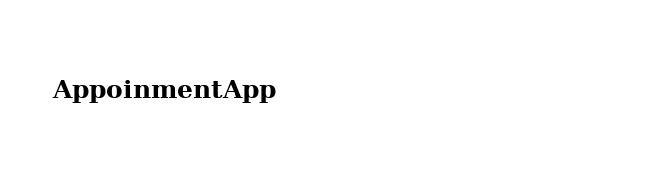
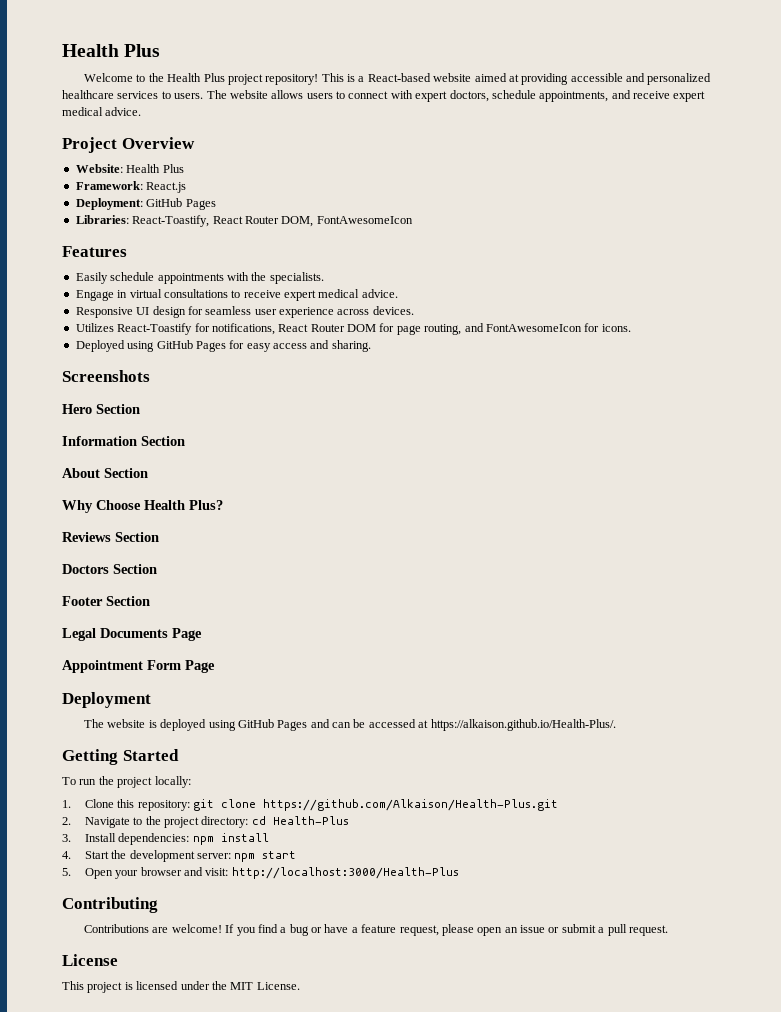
[52,80,276,103] AppoinmentApp -> [62,44,161,57] [84,73,712,85] [62,90,706,102] [62,107,142,116] [62,137,195,153] [75,164,184,173] [75,181,187,193] [75,198,216,210] [75,215,413,227] [62,246,127,257] [75,272,324,284] [75,289,398,301] [75,306,414,318] [75,323,631,335] [75,340,371,352] [62,370,150,382] [62,404,140,414] [62,436,185,446] [62,468,148,478] [62,500,223,513] [62,532,159,542] [62,564,157,574] [62,596,150,606] [62,628,202,641] [62,660,215,673] [62,692,151,708] [84,719,616,731] [62,749,179,765] [62,776,191,788] [62,799,559,811] [62,816,349,828] [62,833,269,845] [62,850,297,862] [62,867,459,879] [62,897,158,913] [84,924,668,936] [62,954,118,966] [62,981,300,993] Health Plus // Welcome to the Health Plus project repository! This is a React-based website aimed at providing accessible and personalized healthcare services to users. The website allows users to connect with expert doctors, schedule appointments, and receive expert medical advice. // Project Overview // Website: Health Plus // Framework: React.js // Deployment: GitHub Pages // Libraries: React-Toastify, React Router DOM, FontAwesomeIcon // Features // Easily schedule appointments with the specialists. // Engage in virtual consultations to receive expert medical advice. // Responsive UI design for seamless user experience across devices. // Utilizes React-Toastify for notifications, React Router DOM for page routing, and FontAwesomeIcon for icons. // Deployed using GitHub Pages for easy access and sharing. // Screenshots // Hero Section // Information Section // About Section // Why Choose Health Plus? // Reviews Section // Doctors Section // Footer Section // Legal Documents Page // Appointment Form Page // Deployment // The website is deployed using GitHub Pages and can be accessed at https://alkaison.github.io/Health-Plus/. // Getting Started // To run the project locally: // 1. Clone this repository: git clone https://github.com/Alkaison/Health-Plus.git // 2. Navigate to the project directory: cd Health-Plus // 3. Install dependencies: npm install // 4. Start the development server: npm start // 5. Open your browser and visit: http://localhost:3000/Health-Plus // Contributing // Contributions are welcome! If you find a bug or have a feature request, please open an issue or submit a pull request. // License // This project is licensed under the MIT License.

